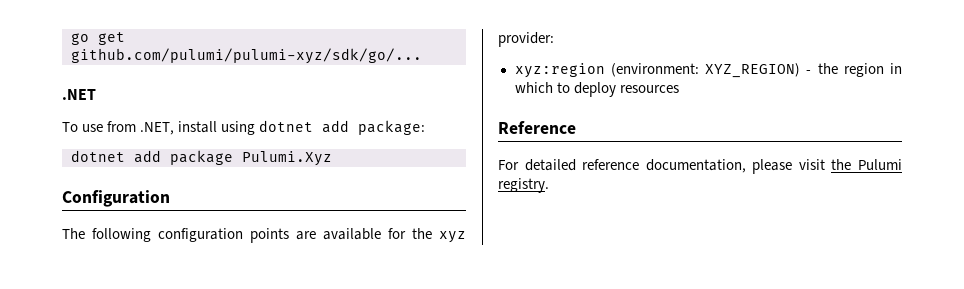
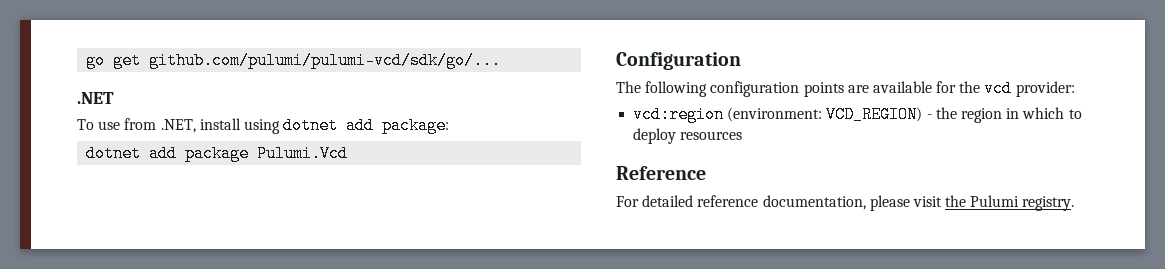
[71,48,422,64] github.com/pulumi/pulumi-xyz/sdk/go/... -> [149,52,502,69] github.com/pulumi/pulumi-vcd/sdk/go/...
[242,151,332,166] Pulumi.Xyz -> [257,145,349,162] Pulumi.Vcd
[439,231,466,243] xyz -> [984,80,1013,97] vcd
[514,63,800,78] xyz:region (environment: XYZ_REGION) -> [633,106,923,123] vcd:region (environment: VCD_REGION)

